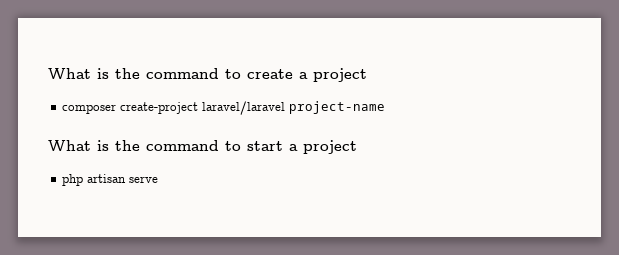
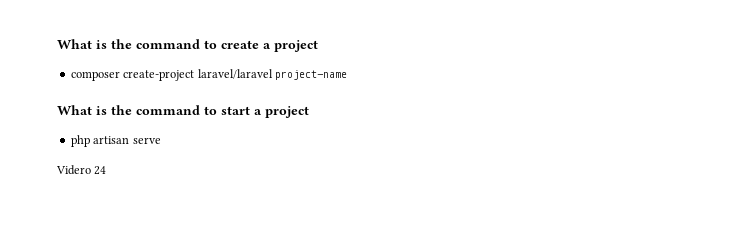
(159, 179) none -> [56,165,107,175] // Videro 24

